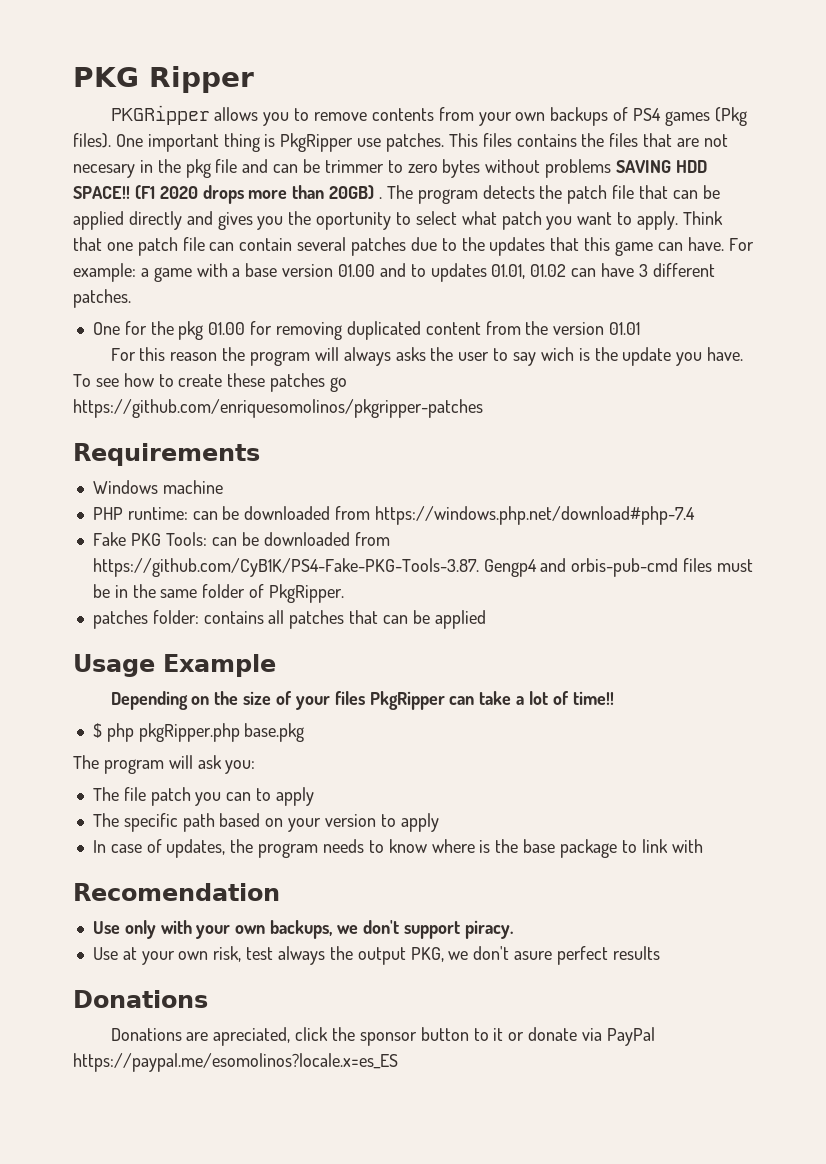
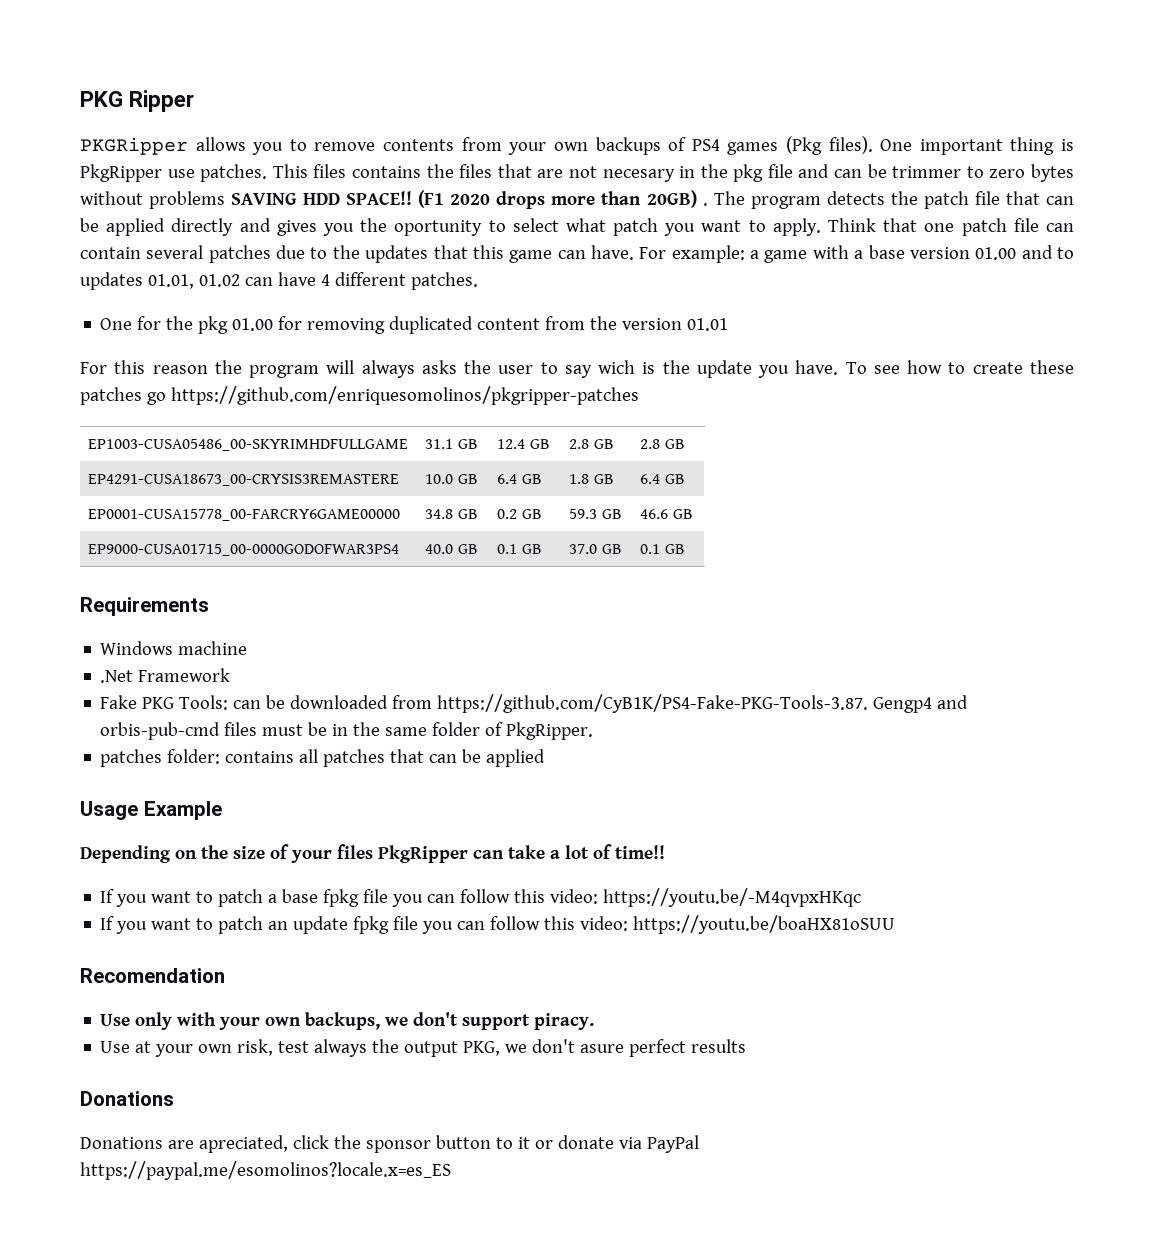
[638,264,648,277] 3 -> [320,274,330,286] 4
[73,443,260,466] [92,480,223,494] [92,506,695,525] // Requirements // Windows machine // PHP runtime: can be downloaded from https://windows.php.net/download#php-7.4 -> [88,439,409,451] [425,439,478,449] [497,439,550,449] [569,439,614,449] [640,439,685,449] [88,474,400,486] [425,474,478,484] [497,474,542,484] [569,474,614,484] [640,474,685,484] [88,509,401,521] [425,509,478,519] [497,509,542,519] [569,509,622,519] [640,509,693,519] [88,544,400,556] [425,544,478,554] [497,544,542,554] [569,544,622,554] [640,544,685,554] [80,597,209,616] [100,641,248,655] [100,668,231,683] // EP1003-CUSA05486_00-SKYRIMHDFULLGAME | 31.1 GB | 12.4 GB | 2.8 GB | 2.8 GB // EP4291-CUSA18673_00-CRYSIS3REMASTERE | 10.0 GB | 6.4 GB | 1.8 GB | 6.4 GB // EP0001-CUSA15778_00-FARCRY6GAME00000 | 34.8 GB | 0.2 GB | 59.3 GB | 46.6 GB // EP9000-CUSA01715_00-0000GODOFWAR3PS4 | 40.0 GB | 0.1 GB | 37.0 GB | 0.1 GB // Requirements // Windows machine // .Net Framework
[92,723,305,742] [73,755,256,774] [92,787,314,806] [92,813,439,832] [92,839,703,858] $ php pkgRipper.php base.pkg // The program will ask you: // The file patch you can to apply // The specific path based on your version to apply // In case of updates, the program needs to know where is the base package to link with -> [100,888,862,907] [100,915,896,934] If you want to patch a base fpkg file you can follow this video: https://youtu.be/-M4qvpxHKqc // If you want to patch an update fpkg file you can follow this video: https://youtu.be/boaHX81oSUU

